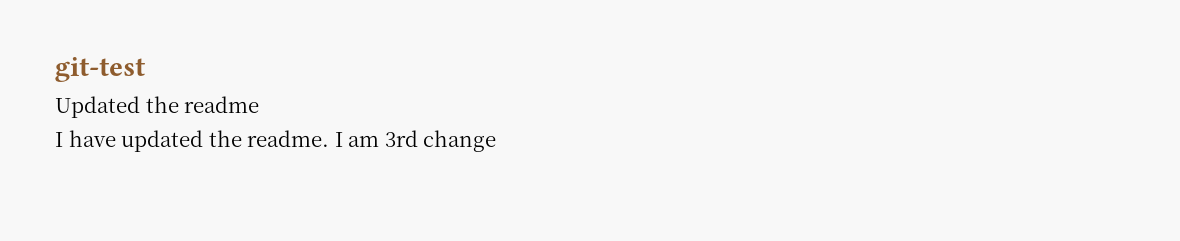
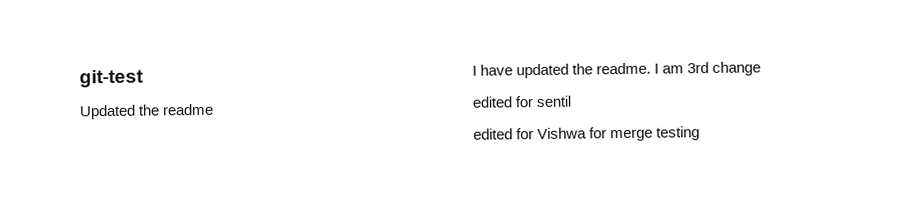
(497, 141) none -> [472,95,572,108] [473,126,701,142] // edited for sentil // edited for Vishwa for merge testing

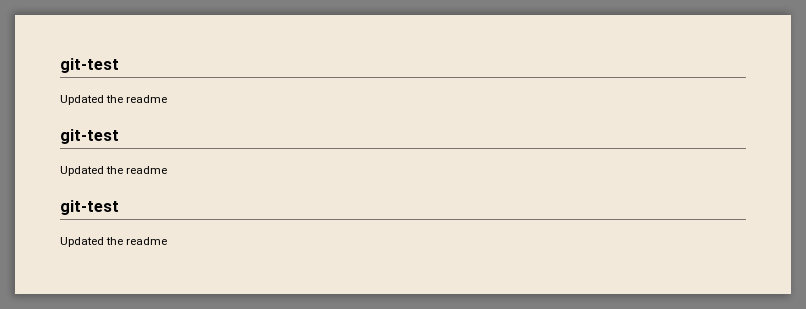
[79,69,144,88] [79,103,215,120] [472,61,762,79] [472,95,572,108] [473,126,701,142] git-test // Updated the readme // I have updated the readme. I am 3rd change // edited for sentil // edited for Vishwa for merge testing -> [60,58,119,73] [60,95,168,105] [60,129,119,144] [60,166,168,176] [60,200,119,215] [60,237,168,247] git-test // Updated the readme // git-test // Updated the readme // git-test // Updated the readme

